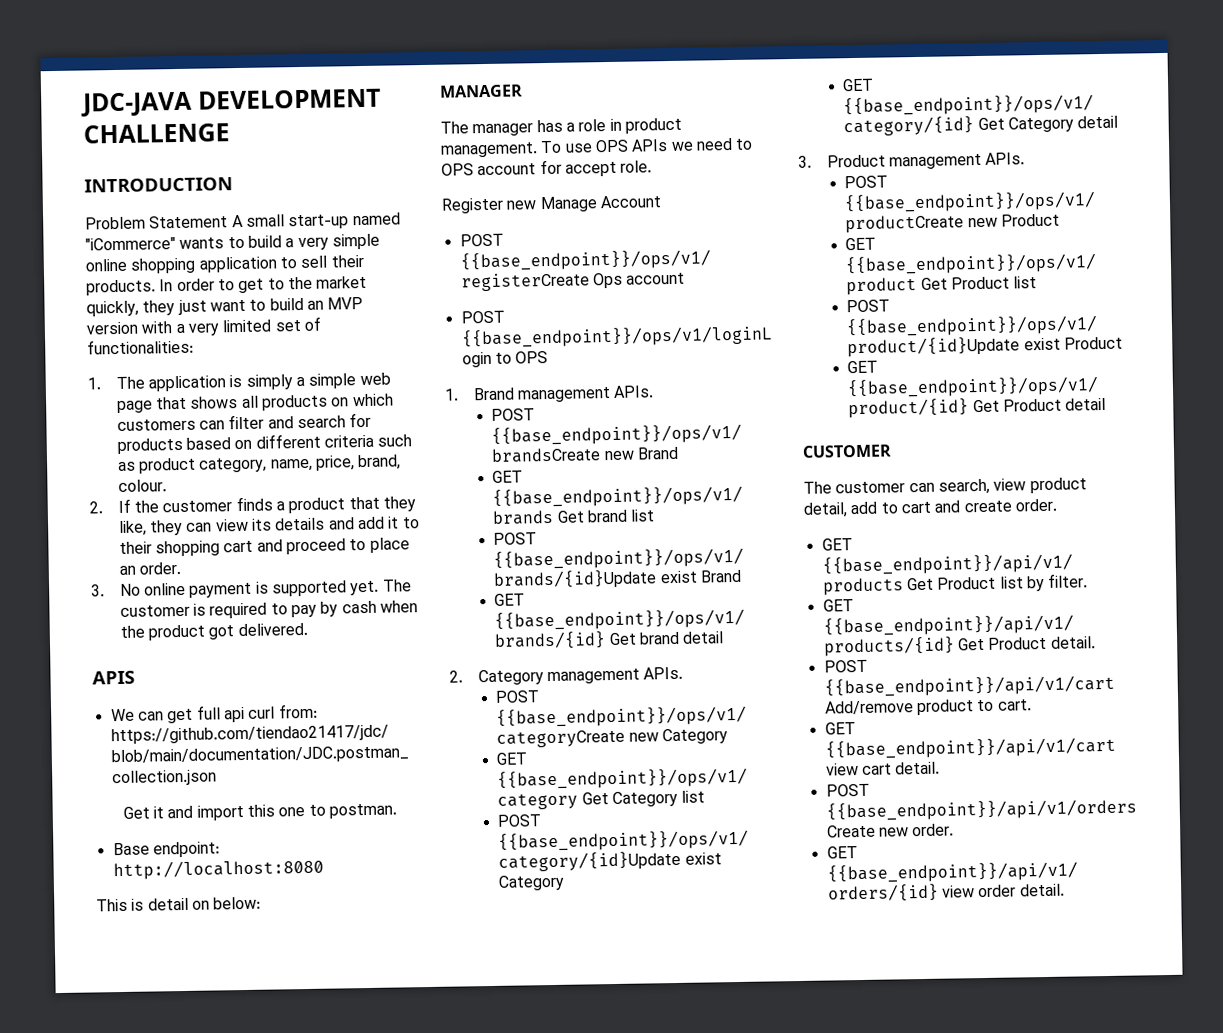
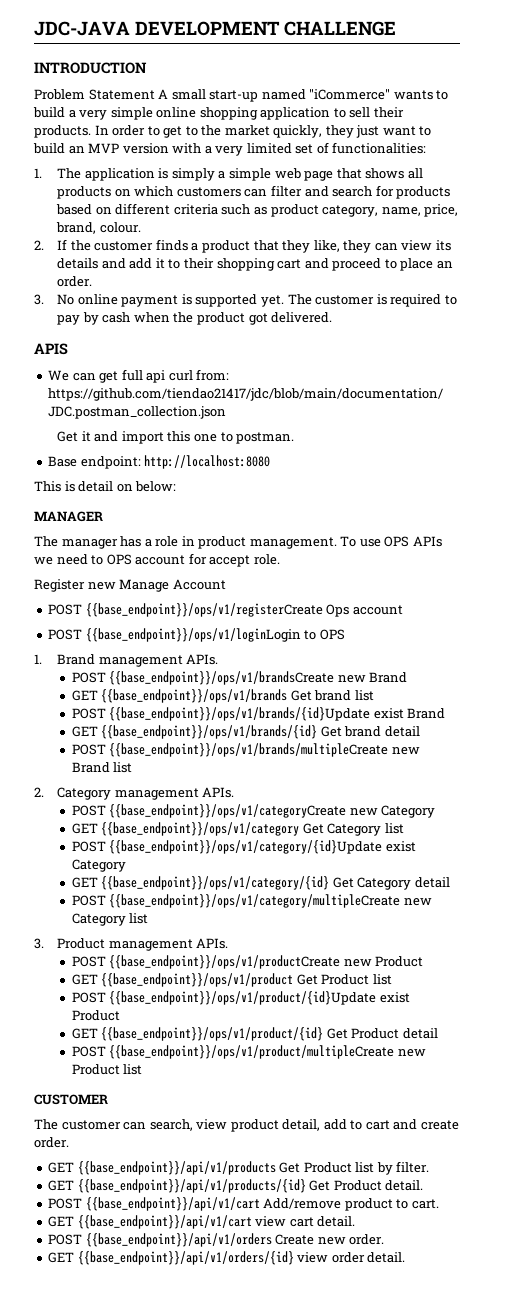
(725, 637) none -> [71,743,420,757] [71,762,133,773] // POST {{base_endpoint}}/ops/v1/brands/multipleCreate new Brand list
(1119, 122) none -> [71,894,432,908] [71,913,149,926] // POST {{base_endpoint}}/ops/v1/category/multipleCreate new Category list
(1107, 404) none -> [71,1045,426,1059] [71,1064,143,1075] // POST {{base_endpoint}}/ops/v1/product/multipleCreate new Product list

